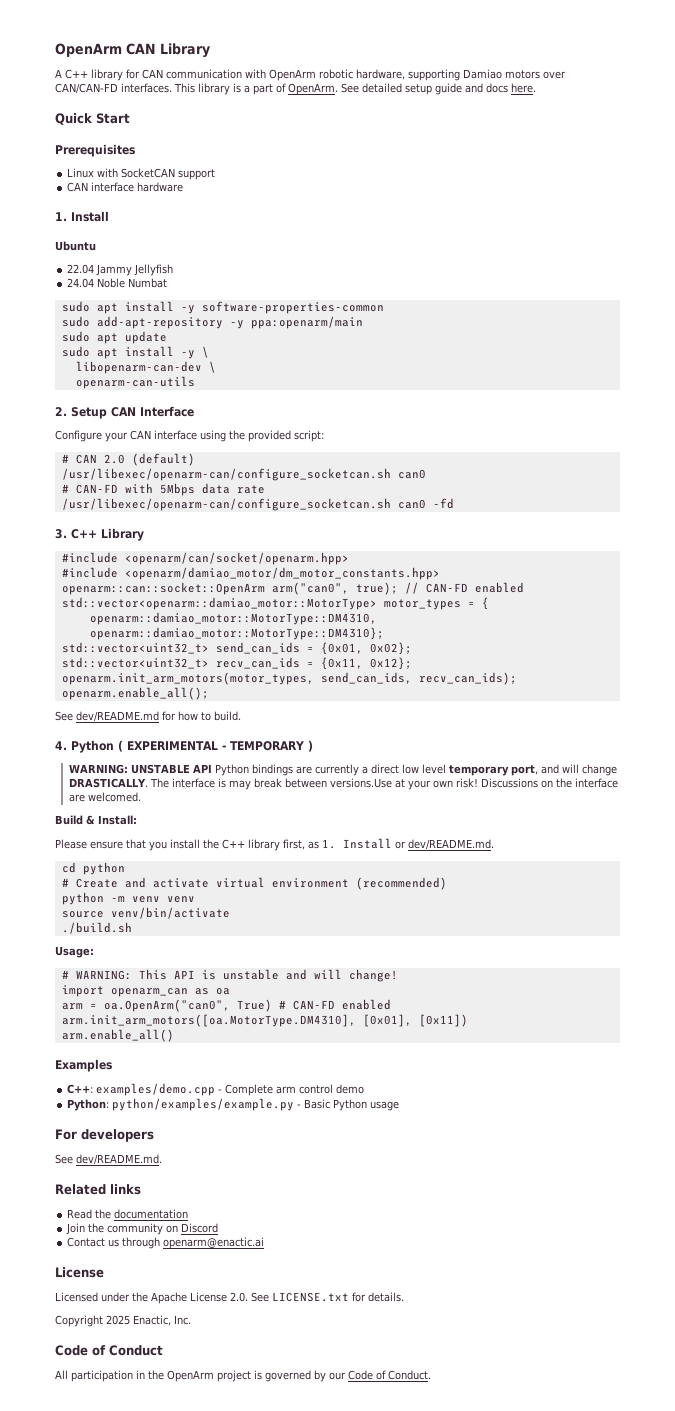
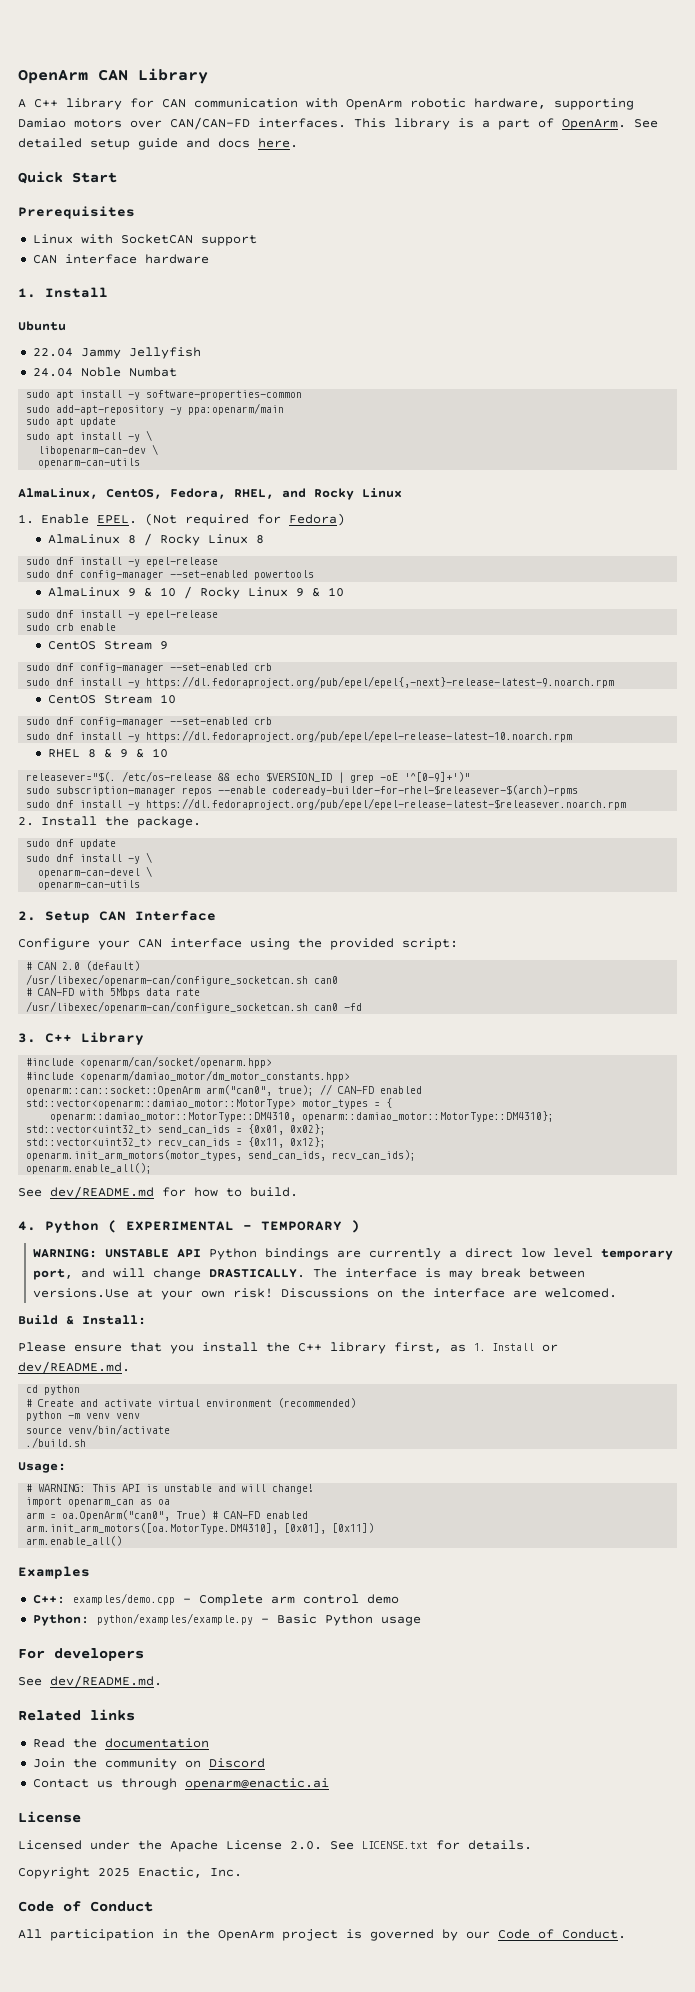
(195, 382) none -> [18,488,402,500] [18,513,345,526] [47,533,264,546] [26,557,219,567] [26,570,315,580] [47,586,344,599] [26,610,219,620] [26,623,117,631] [47,641,168,650] [26,663,273,673] [26,676,615,688] [47,694,176,704] [26,717,273,727] [26,730,573,742] [47,748,168,758] [26,771,471,783] [26,785,579,796] [26,798,627,810] [18,816,201,828] [26,839,117,849] [26,852,153,864] [38,866,153,878] [38,880,141,890] // AlmaLinux, CentOS, Fedora, RHEL, and Rocky Linux // 1. Enable EPEL. (Not required for Fedora) // AlmaLinux 8 / Rocky Linux 8 // sudo dnf install -y epel-release // sudo dnf config-manager --set-enabled powertools // AlmaLinux 9 & 10 / Rocky Linux 9 & 10 // sudo dnf install -y epel-release // sudo crb enable // CentOS Stream 9 // sudo dnf config-manager --set-enabled crb // sudo dnf install -y https://dl.fedoraproject.org/pub/epel/epel{,-next}-release-latest-9.noarch.rpm // CentOS Stream 10 // sudo dnf config-manager --set-enabled crb // sudo dnf install -y https://dl.fedoraproject.org/pub/epel/epel-release-latest-10.noarch.rpm // RHEL 8 & 9 & 10 // releasever="$(. /etc/os-release && echo $VERSION_ID | grep -oE '^[0-9]+')" // sudo subscription-manager repos --enable codeready-builder-for-rhel-$releasever-$(arch)-rpms // sudo dnf install -y https://dl.fedoraproject.org/pub/epel/epel-release-latest-$releasever.noarch.rpm // 2. Install the package. // sudo dnf update // sudo dnf install -y \ // openarm-can-devel \ // openarm-can-utils

